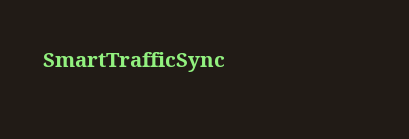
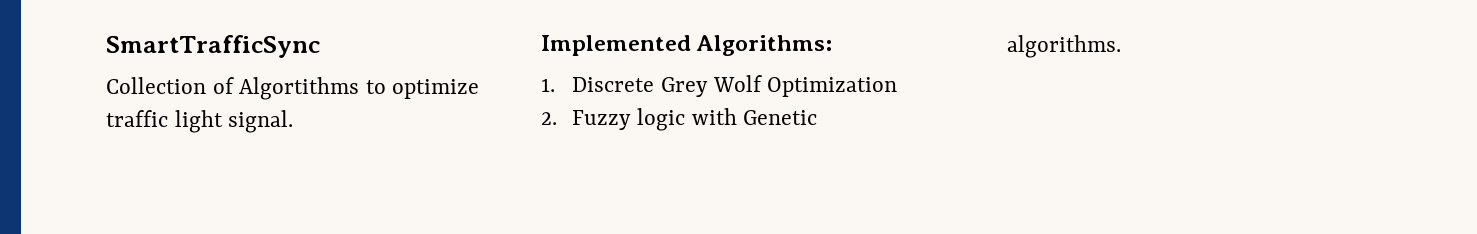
(225, 62) none -> [106,77,480,100] [106,110,294,133] [541,35,833,56] [541,75,898,97] [541,108,818,131] [1007,35,1122,58] // Collection of Algortithms to optimize traffic light signal. // Implemented Algorithms: // 1. Discrete Grey Wolf Optimization // 2. Fuzzy logic with Genetic algorithms.

